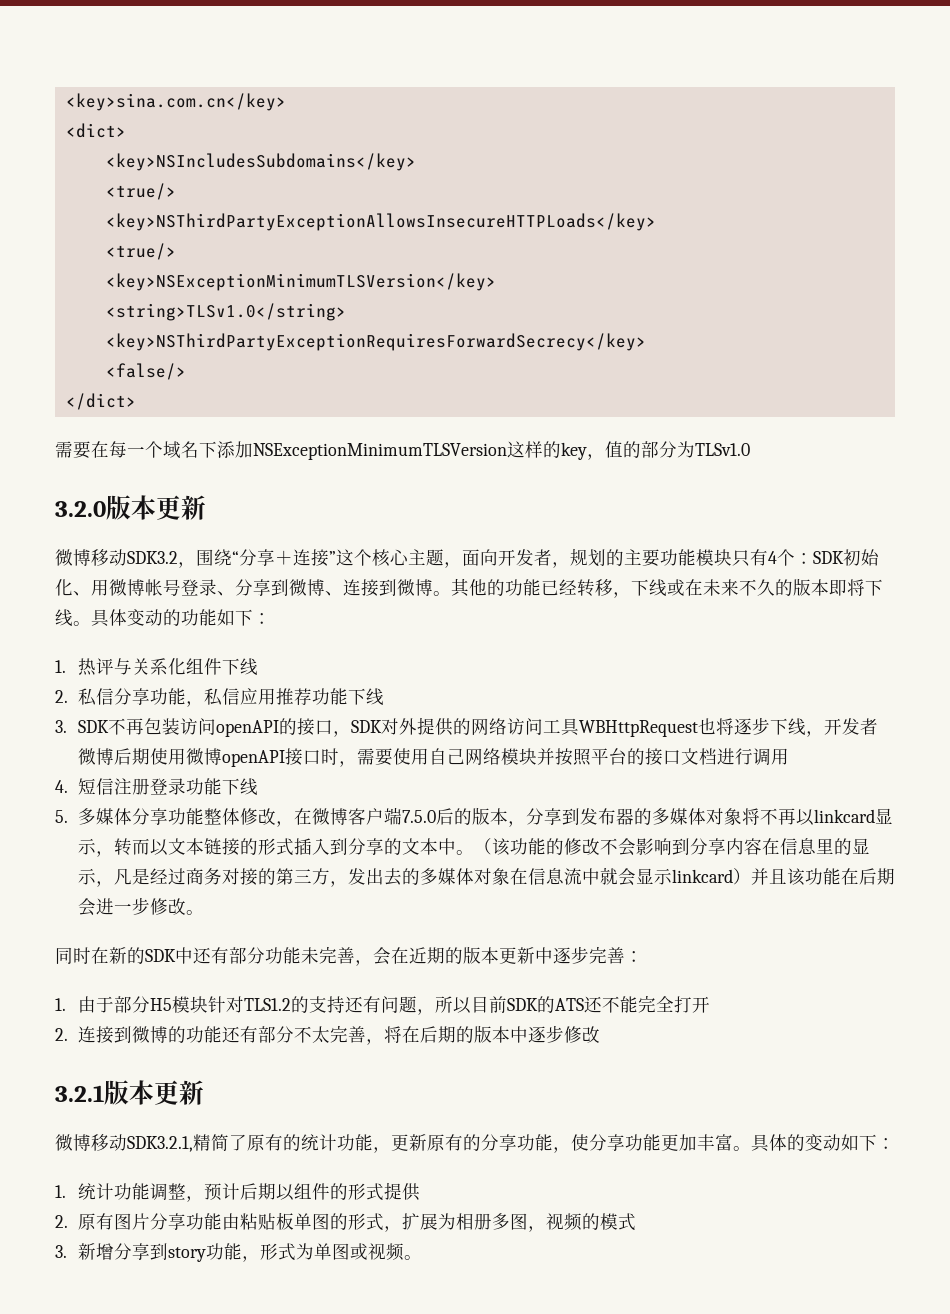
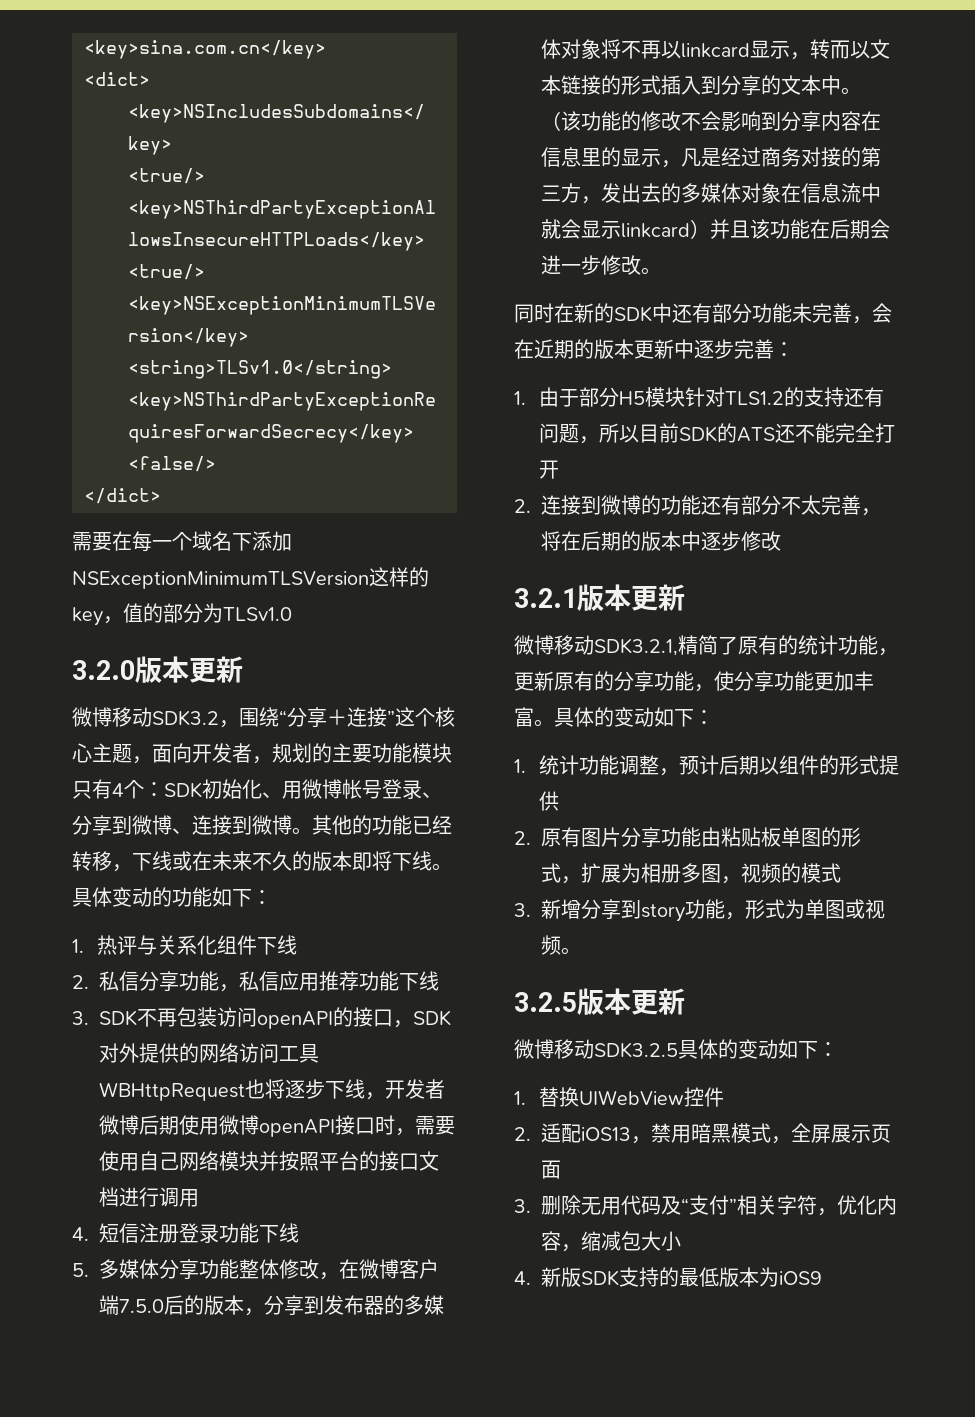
(422, 1257) none -> [514,988,685,1015] [514,1039,838,1059] [514,1087,724,1107] [514,1123,891,1144] [541,1160,561,1179] [514,1195,897,1216] [541,1231,681,1252] [514,1267,822,1287] // 3.2.5版本更新 // 微博移动SDK3.2.5具体的变动如下： // 1.替换UIWebView控件 // 2.适配iOS13，禁用暗黑模式，全屏展示页面 // 3.删除无用代码及“支付”相关字符，优化内容，缩减包大小 // 4.新版SDK支持的最低版本为iOS9

